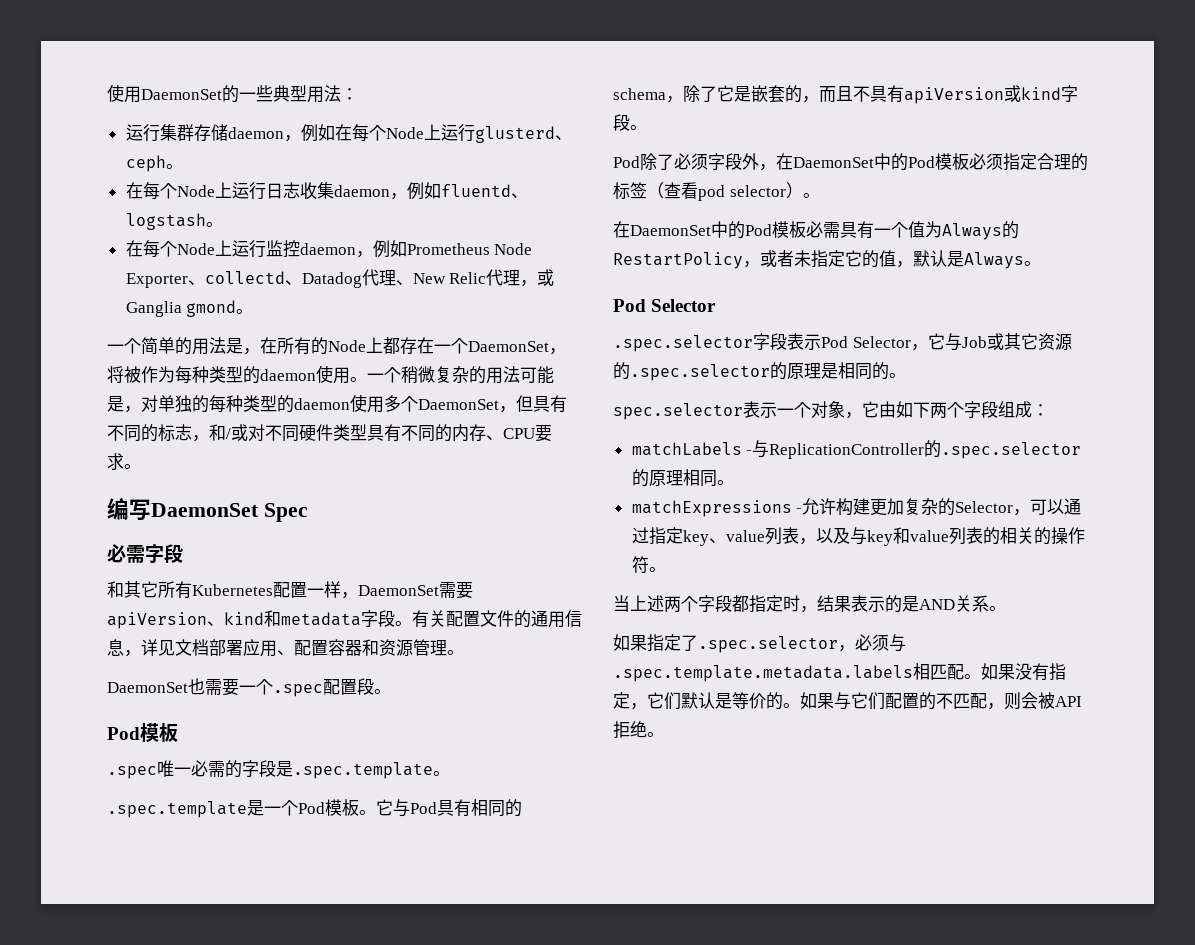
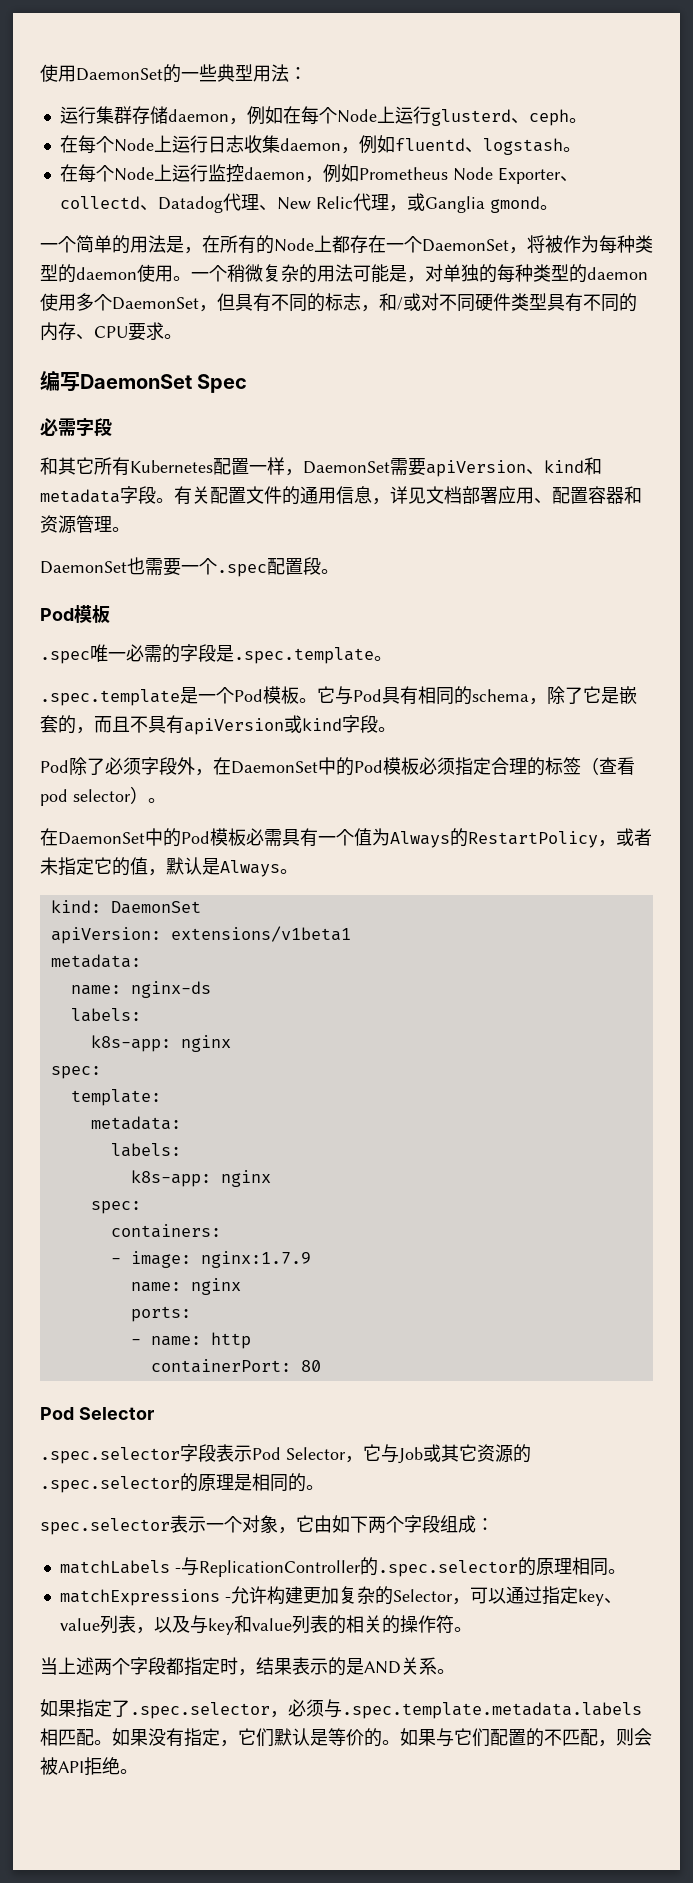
(1041, 263) none -> [50,900,201,914] [50,926,351,944] [50,954,141,968] [70,981,211,998] [70,1008,141,1022] [90,1035,231,1052] [50,1066,101,1079] [70,1089,161,1106] [90,1116,181,1130] [110,1143,181,1157] [130,1170,271,1187] [90,1201,141,1214] [110,1224,221,1238] [110,1251,311,1268] [130,1278,241,1295] [130,1306,191,1322] [130,1332,251,1349] [150,1359,321,1373] // kind: DaemonSet // apiVersion: extensions/v1beta1 // metadata: // name: nginx-ds // labels: // k8s-app: nginx // spec: // template: // metadata: // labels: // k8s-app: nginx // spec: // containers: // - image: nginx:1.7.9 // name: nginx // ports: // - name: http // containerPort: 80

